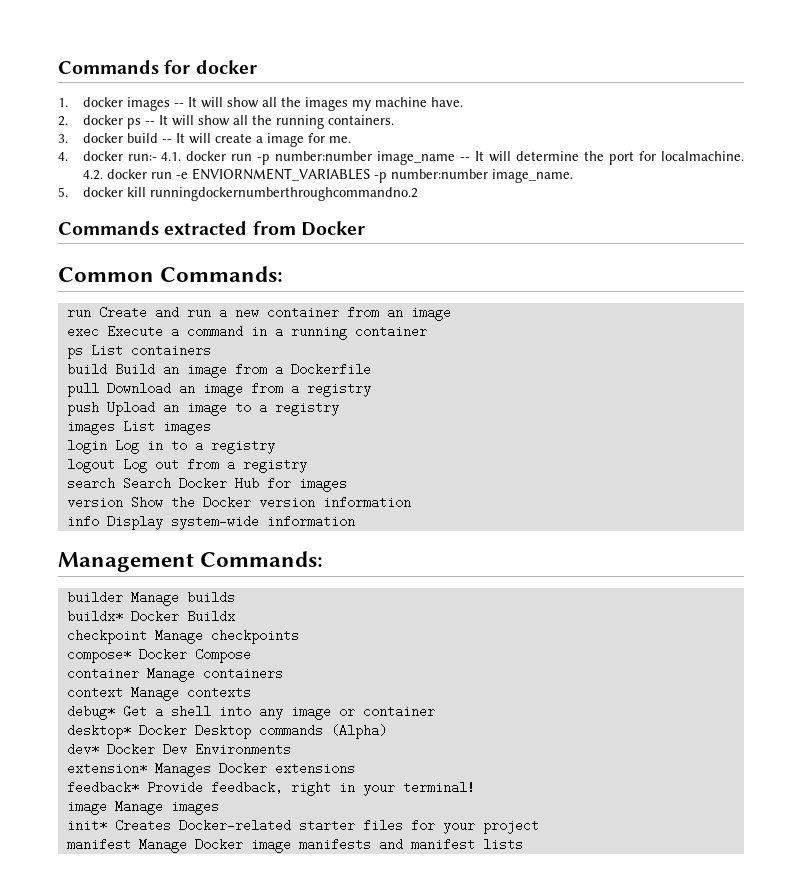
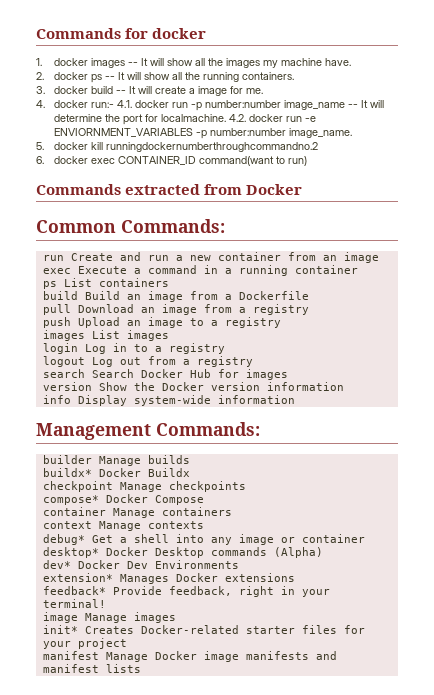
(418, 194) none -> [36,156,307,166] // 6. docker exec CONTAINER_ID command(want to run)

